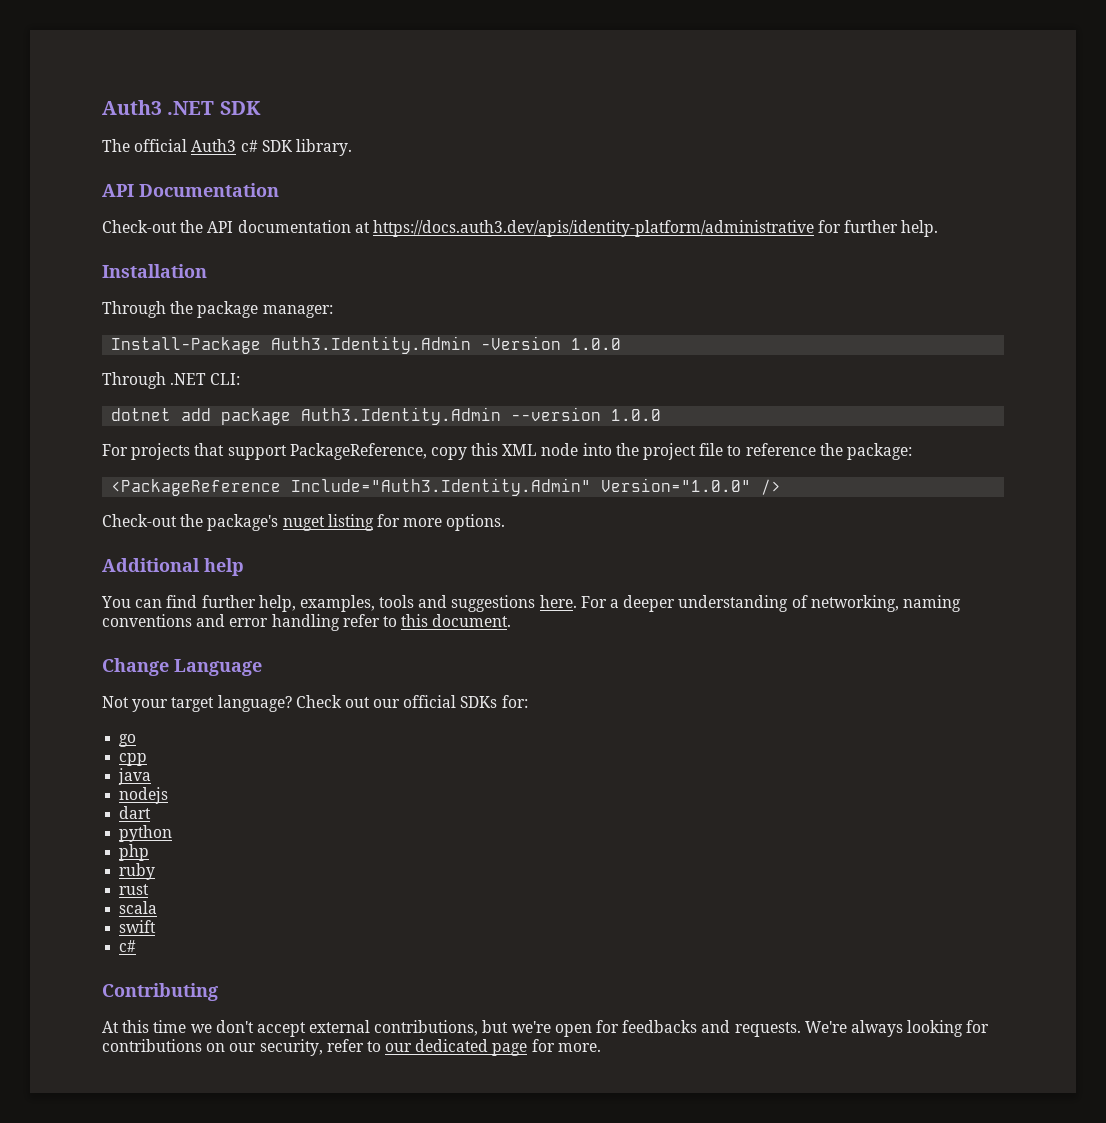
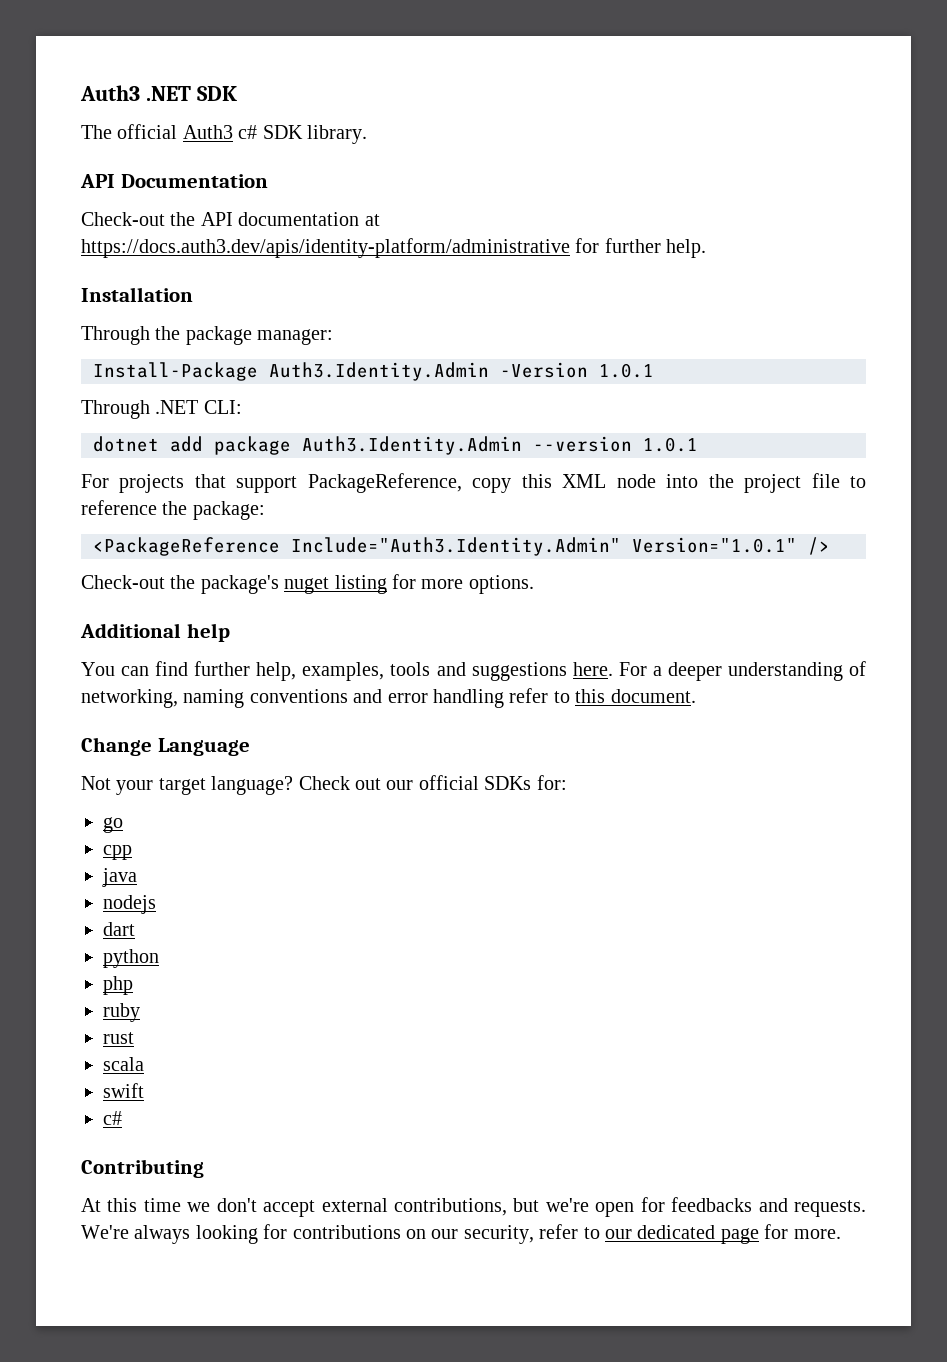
[571,338,622,350] 1.0.0 -> [599,363,654,378] 1.0.1
[611,409,662,421] 1.0.0 -> [643,437,698,452] 1.0.1
[601,478,752,492] Version="1.0.0" -> [632,537,797,553] Version="1.0.1"

